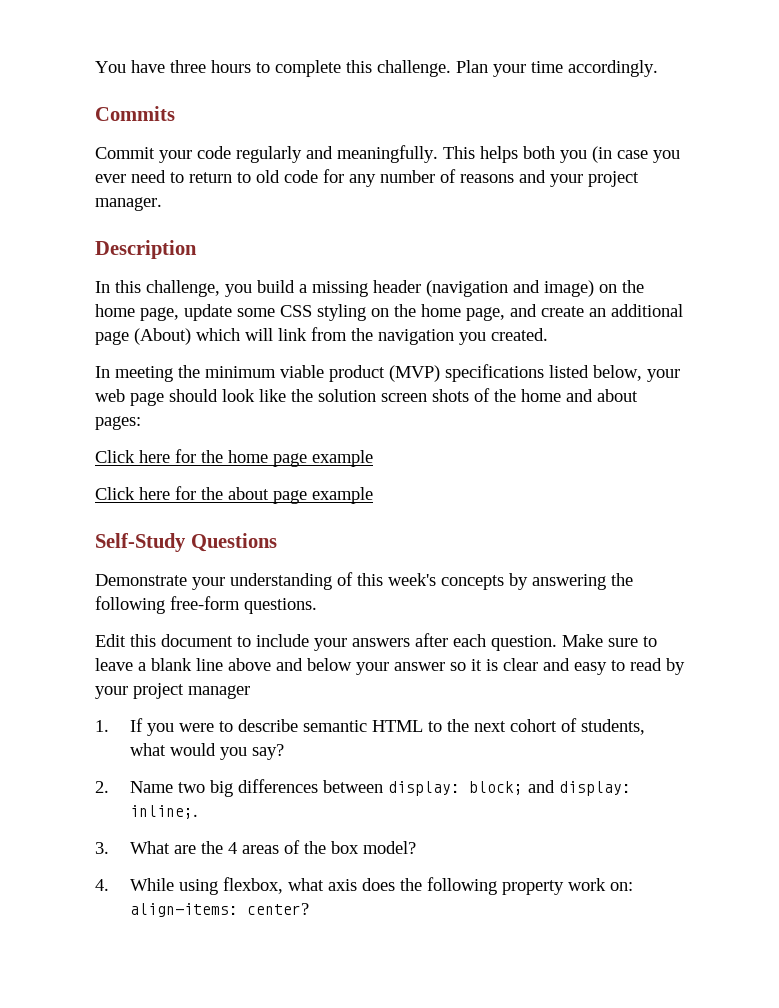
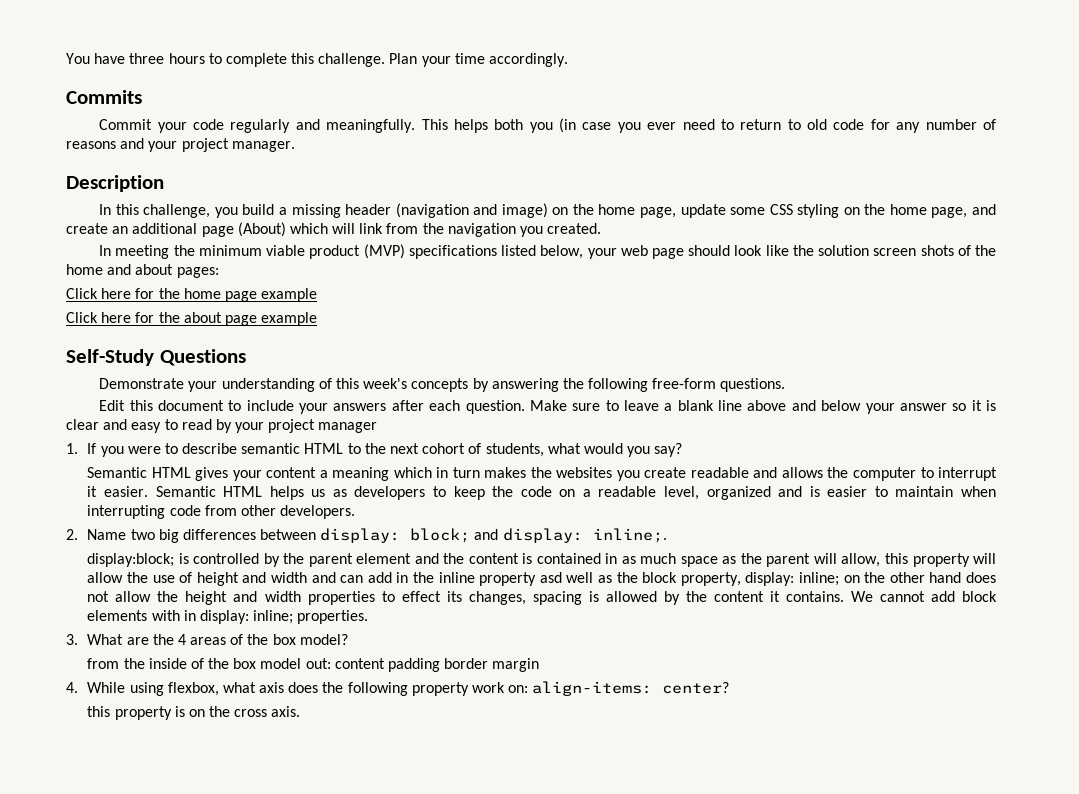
(284, 752) none -> [87,467,998,481] [87,486,996,500] [87,505,356,519] // Semantic HTML gives your content a meaning which in turn makes the websites you create readable and allows the computer to interrupt it easier. Semantic HTML helps us as developers to keep the code on a readable level, organized and is easier to maintain when interrupting code from other developers.
(198, 812) none -> [87,553,996,567] [87,572,996,586] [87,591,998,605] [87,610,369,624] // display:block; is controlled by the parent element and the content is contained in as much space as the parent will allow, this property will allow the use of height and width and can add in the inline property asd well as the block property, display: inline; on the other hand does not allow the height and width properties to effect its changes, spacing is allowed by the content it contains. We cannot add block elements with in display: inline; properties.
(416, 847) none -> [87,658,540,672] // from the inside of the box model out: content padding border margin
(309, 909) none -> [87,706,301,720] // this property is on the cross axis.

